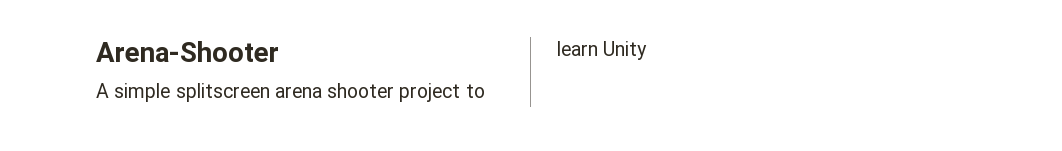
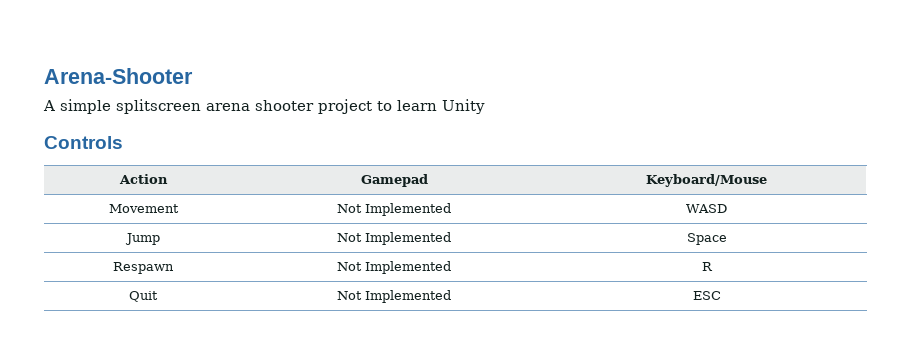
(648, 50) none -> [44,136,123,149] [118,174,168,184] [360,174,428,187] [646,174,767,187] [108,204,179,213] [337,203,451,216] [686,204,727,213] [124,233,160,245] [337,232,451,245] [686,233,727,245] [113,262,174,274] [337,261,451,274] [701,262,713,271] [129,291,158,302] [337,290,451,303] [692,291,721,300] // Controls // Action | Gamepad | Keyboard/Mouse // Movement | Not Implemented | WASD // Jump | Not Implemented | Space // Respawn | Not Implemented | R // Quit | Not Implemented | ESC

